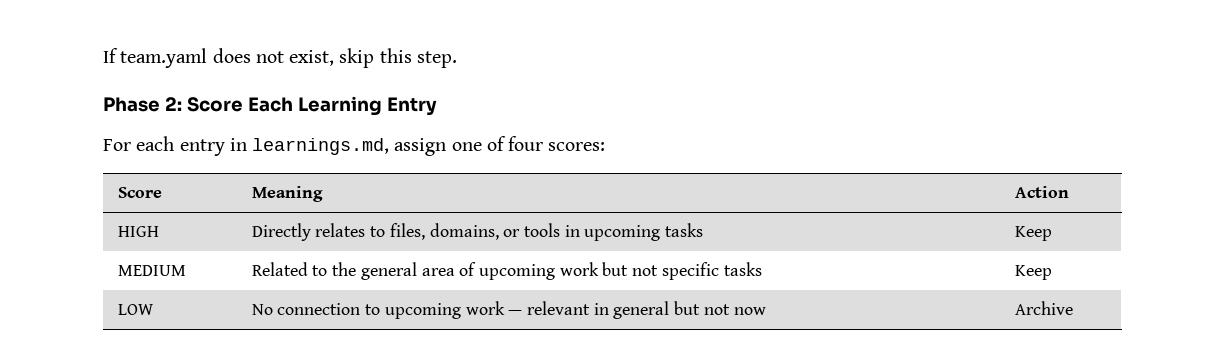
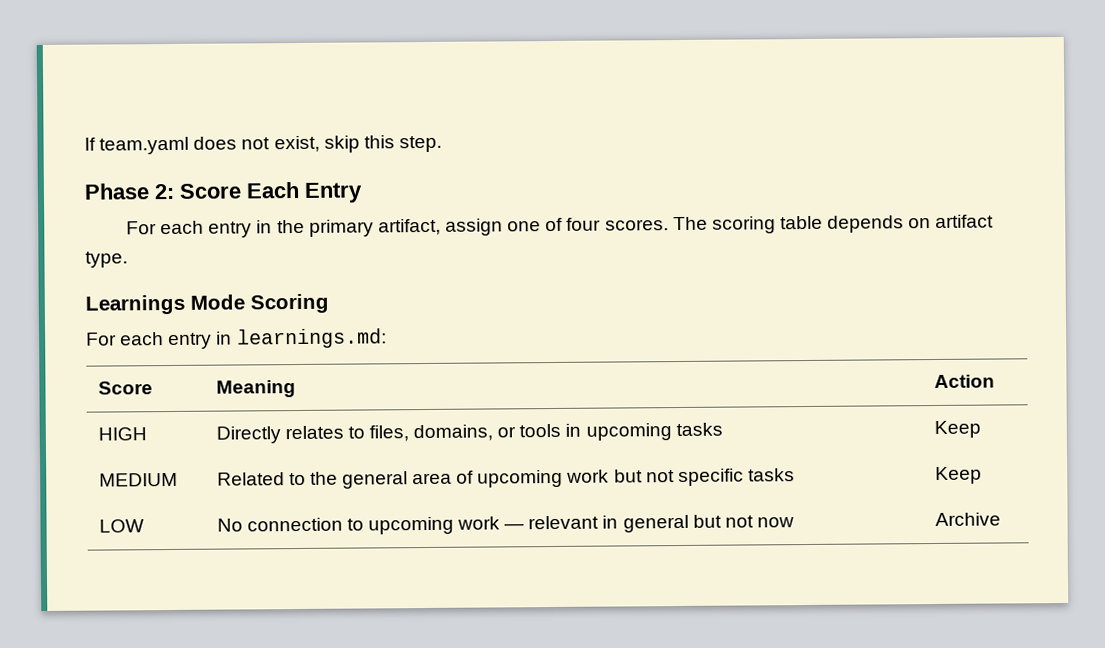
[297,96,382,116] Learning -> (300, 190) none
[252,138,390,155] learnings.md, -> [276,218,441,237] the primary artifact,
[548,142,606,151] scores: -> [604,214,995,234] [85,251,128,268] [85,293,329,315] [86,328,387,350] scores. The scoring table depends on artifact type. // Learnings Mode Scoring // For each entry in learnings.md:

